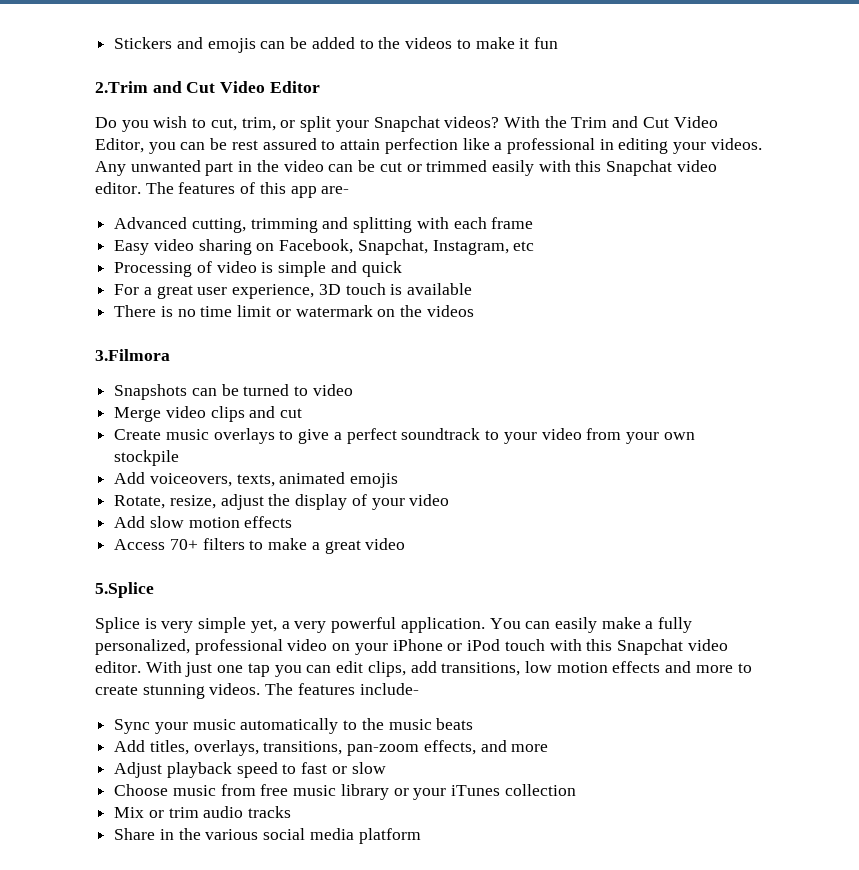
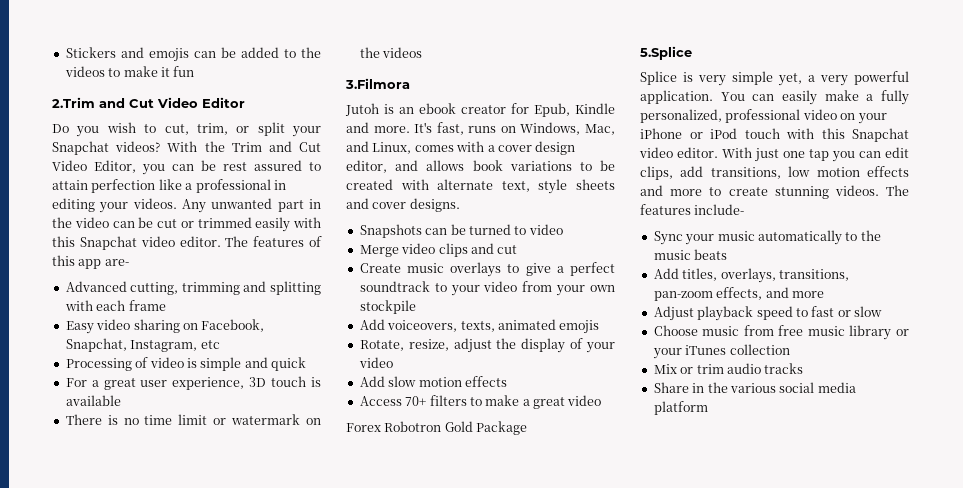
(170, 355) none -> [345,103,615,117] [346,122,615,135] [346,141,576,155] [346,160,615,173] [346,179,615,194] [346,198,460,212] // Jutoh is an ebook creator for Epub, Kindle and more. It's fast, runs on Windows, Mac, and Linux, comes with a cover design editor, and allows book variations to be created with alternate text, style sheets and cover designs.
(406, 544) none -> [346,421,528,435] // Forex Robotron Gold Package

